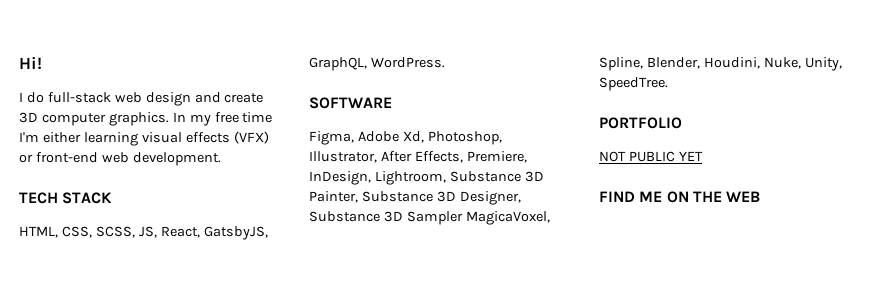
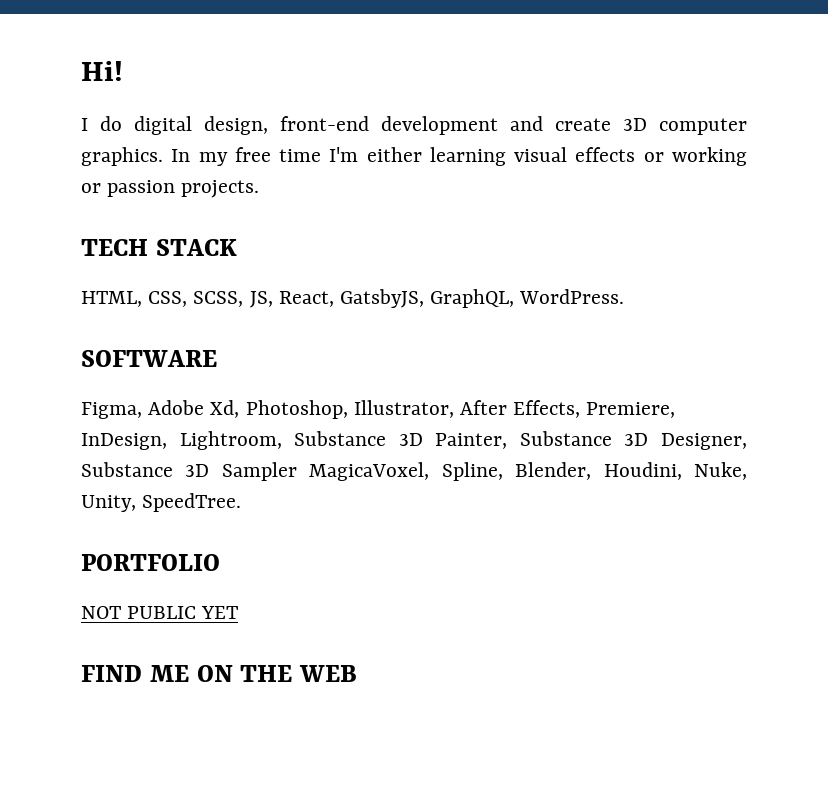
[47,92,191,106] full-stack web design -> [133,116,498,135] digital design, front-end development
[233,131,269,144] [19,152,221,166] (VFX) or front-end web development. -> [643,147,747,166] [81,180,260,198] or working or passion projects.

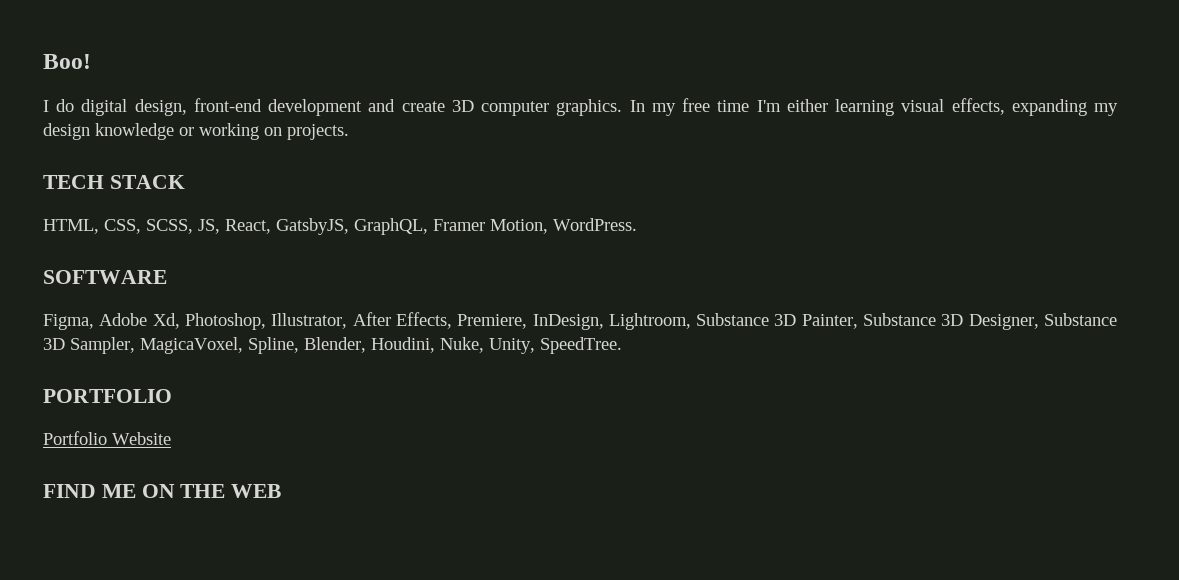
[81,61,123,81] Hi! -> [43,54,91,69] Boo!
[575,147,747,166] [81,180,176,197] effects or working or passion -> [951,98,1118,116] [43,123,282,140] effects, expanding my design knowledge or working on
(515, 298) none -> [433,219,548,234] Framer Motion,
[221,462,297,481] Sampler -> [70,337,135,354] Sampler,
[81,606,239,619] NOT PUBLIC YET -> [43,431,171,445] Portfolio Website

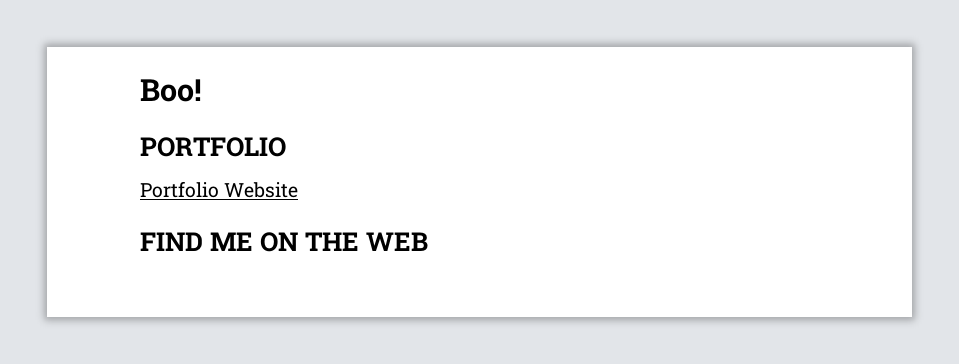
[43,98,1118,116] [43,123,349,140] [43,175,185,189] [43,218,637,235] [43,270,167,284] [43,312,1117,330] [43,337,622,354] // I do digital design, front-end development and create 3D computer graphics. In my free time I'm either learning visual effects, expanding my design knowledge or working on projects. // TECH STACK // HTML, CSS, SCSS, JS, React, GatsbyJS, GraphQL, Framer Motion, WordPress. // SOFTWARE // Figma, Adobe Xd, Photoshop, Illustrator, After Effects, Premiere, InDesign, Lightroom, Substance 3D Painter, Substance 3D Designer, Substance 3D Sampler, MagicaVoxel, Spline, Blender, Houdini, Nuke, Unity, SpeedTree. -> (202, 90) none

